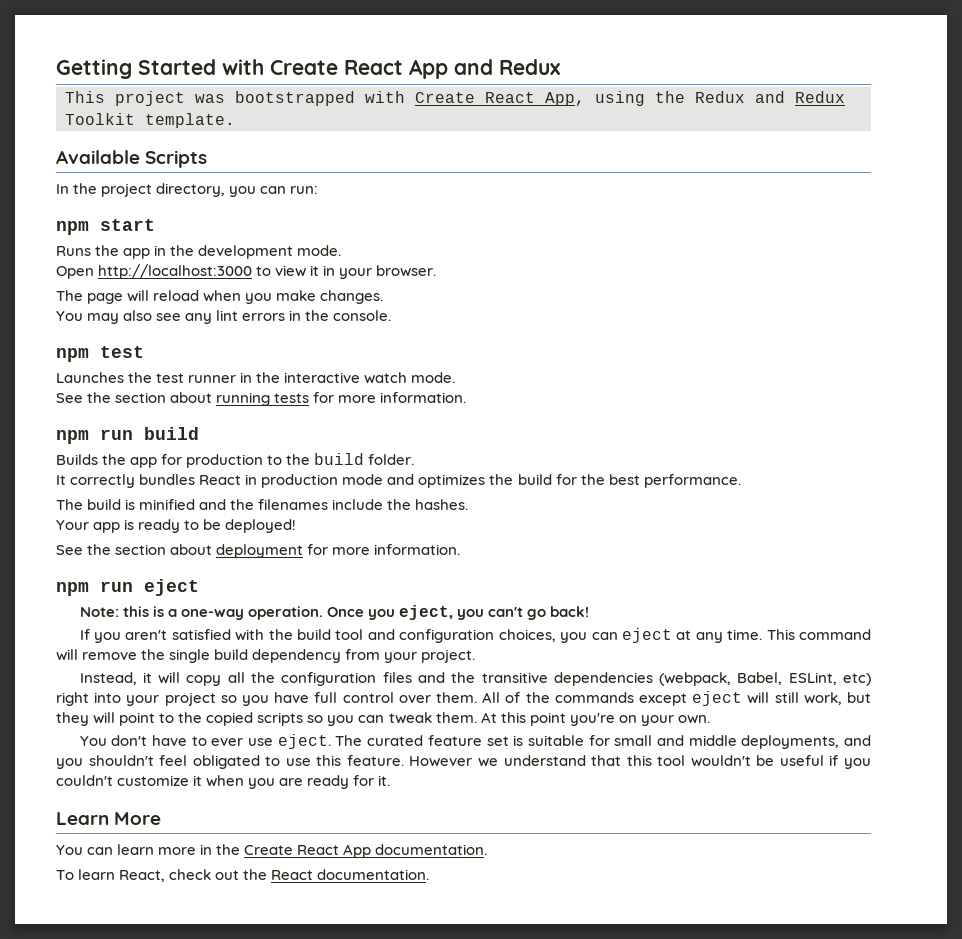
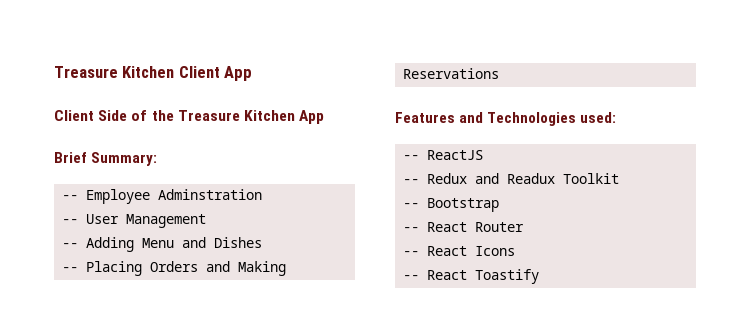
[56,59,560,79] [65,91,685,106] Getting Started with Create React App and Redux // This project was bootstrapped with Create React App, using the -> [54,66,253,81] [54,110,325,124] [54,152,158,166] [62,189,263,204] [62,214,207,228] [62,237,263,252] [62,261,287,276] [403,68,500,79] [395,112,617,126] [403,150,484,160] [403,179,420,184] Treasure Kitchen Client App // Client Side of the Treasure Kitchen App // Brief Summary: // -- Employee Adminstration // -- User Management // -- Adding Menu and Dishes // -- Placing Orders and Making Reservations // Features and Technologies used: // -- ReactJS // --
[795,91,845,103] Redux -> [507,173,556,184] Readux
[145,113,235,128] [56,150,208,168] [56,183,319,197] [56,219,155,235] [56,245,342,259] [56,264,437,279] [56,290,384,304] [56,310,392,324] [56,346,144,362] [56,372,456,384] [56,392,467,406] [56,427,199,444] [56,453,415,468] [56,474,741,488] [56,499,469,510] [56,519,297,533] [56,544,461,558] [56,579,199,596] [79,605,590,620] [79,628,872,643] [56,649,476,663] [79,672,871,686] [56,691,872,706] [56,712,710,726] [79,734,871,749] [56,755,871,769] [56,775,391,789] [56,812,162,825] [56,844,488,858] [56,869,430,882] template. // Available Scripts // In the project directory, you can run: // npm start // Runs the app in the development mode. // Open http://localhost:3000 to view it in your browser. // The page will reload when you make changes. // You may also see any lint errors in the console. // npm test // Launches the test runner in the interactive watch mode. // See the section about running tests for more information. // npm run build // Builds the app for production to the build folder. // It correctly bundles React in production mode and optimizes the build for the best performance. // The build is minified and the filenames include the hashes. // Your app is ready to be deployed! // See the section about deployment for more information. // npm run eject // Note: this is a one-way operation. Once you eject, you can't go back! // If you aren't satisfied with the build tool and configuration choices, you can eject at any time. This command will remove the single build dependency from your project. // Instead, it will copy all the configuration files and the transitive dependencies (webpack, Babel, ESLint, etc) right into your project so you have full control over them. All of the commands except eject will still work, but they will point to the copied scripts so you can tweak them. At this point you're on your own. // You don't have to ever use eject. The curated feature set is suitable for small and middle deployments, and you shouldn't feel obligated to use this feature. However we understand that this tool wouldn't be useful if you couldn't customize it when you are ready for it. // Learn More // You can learn more in the Create React App documentation. // To learn React, check out the React documentation. -> [403,198,500,212] [403,222,525,232] [403,246,516,256] [403,269,540,284] // -- Bootstrap // -- React Router // -- React Icons // -- React Toastify

